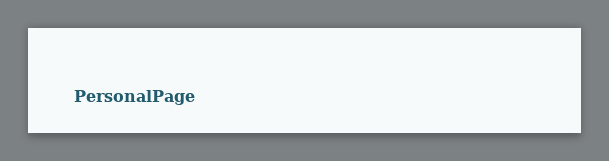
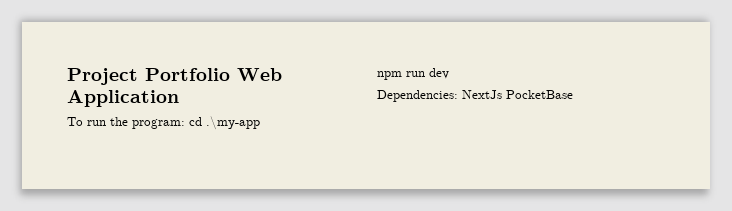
[74,90,195,105] PersonalPage -> [67,68,282,85] [67,90,179,107] [67,116,260,130] [377,68,449,80] [377,90,573,102] Project Portfolio Web Application // To run the program: cd .\my-app // npm run dev // Dependencies: NextJs PocketBase

